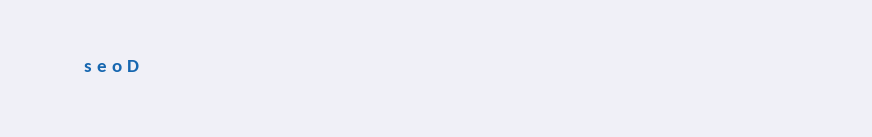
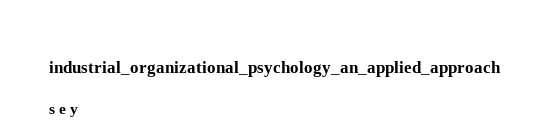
(84, 67) none -> [49,61,501,77] industrial_organizational_psychology_an_applied_approach //
[111,60,139,72] o D -> [70,107,79,117] y

